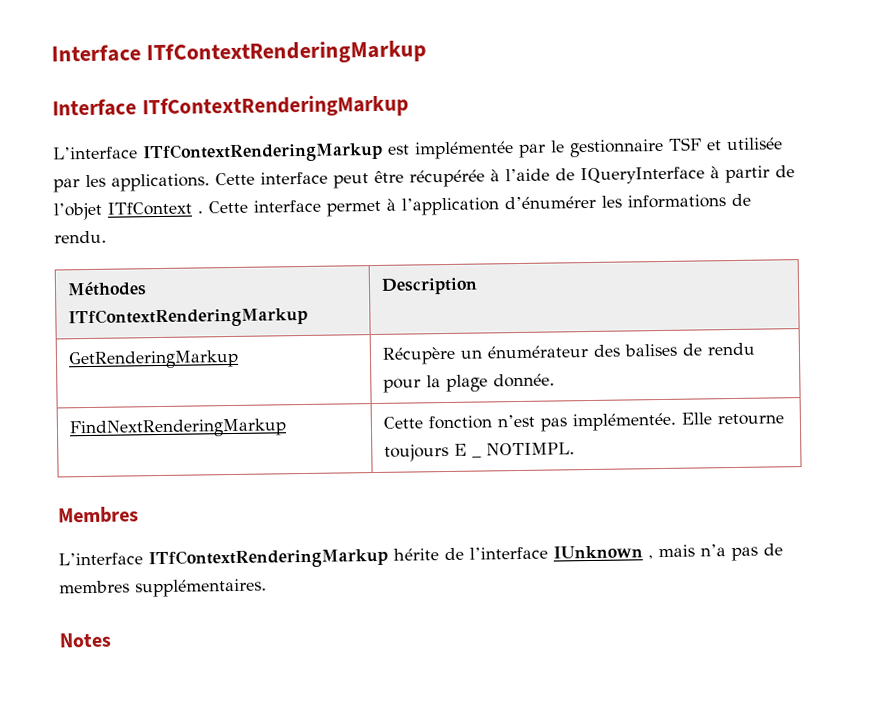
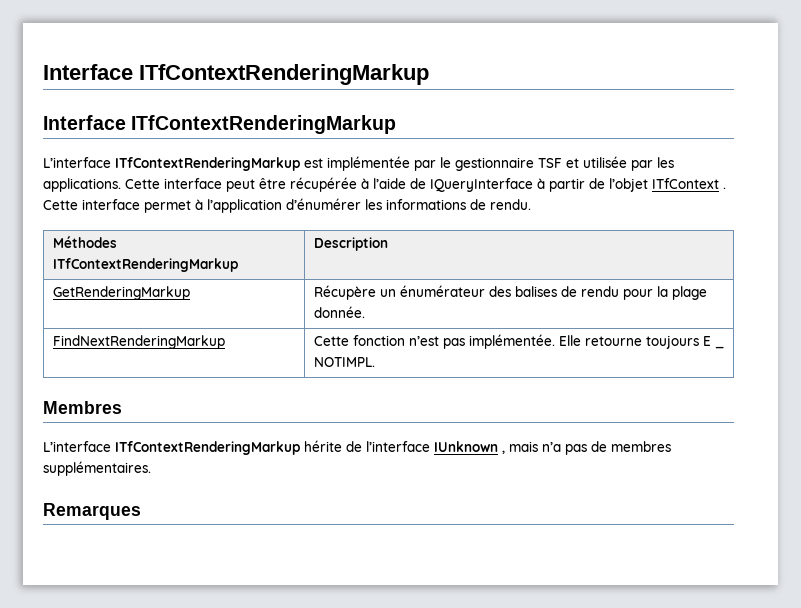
[59,632,111,648] Notes -> [43,503,141,520] Remarques

